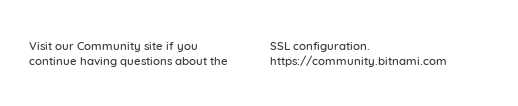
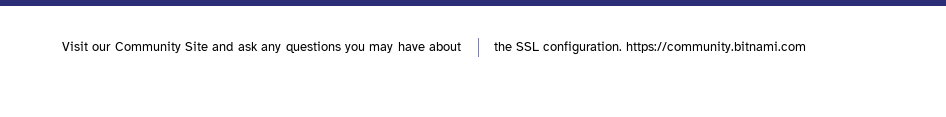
[144,42,198,52] [29,57,174,67] site if you continue having questions -> [185,41,425,53] Site and ask any questions you may have

